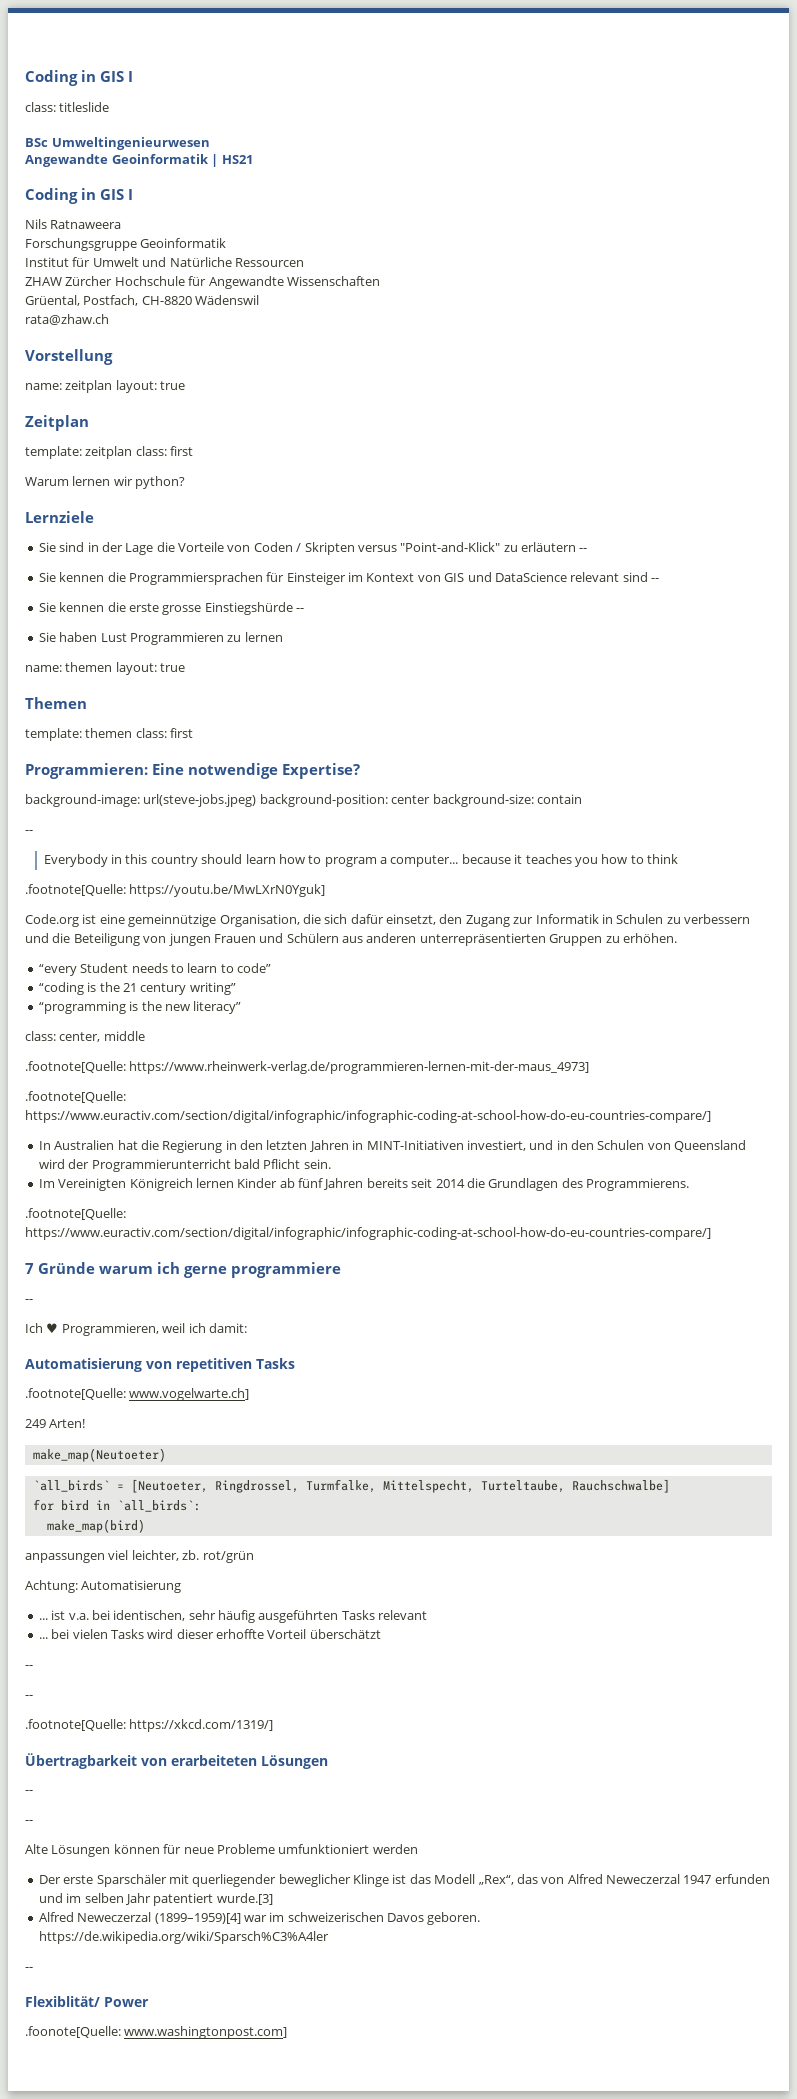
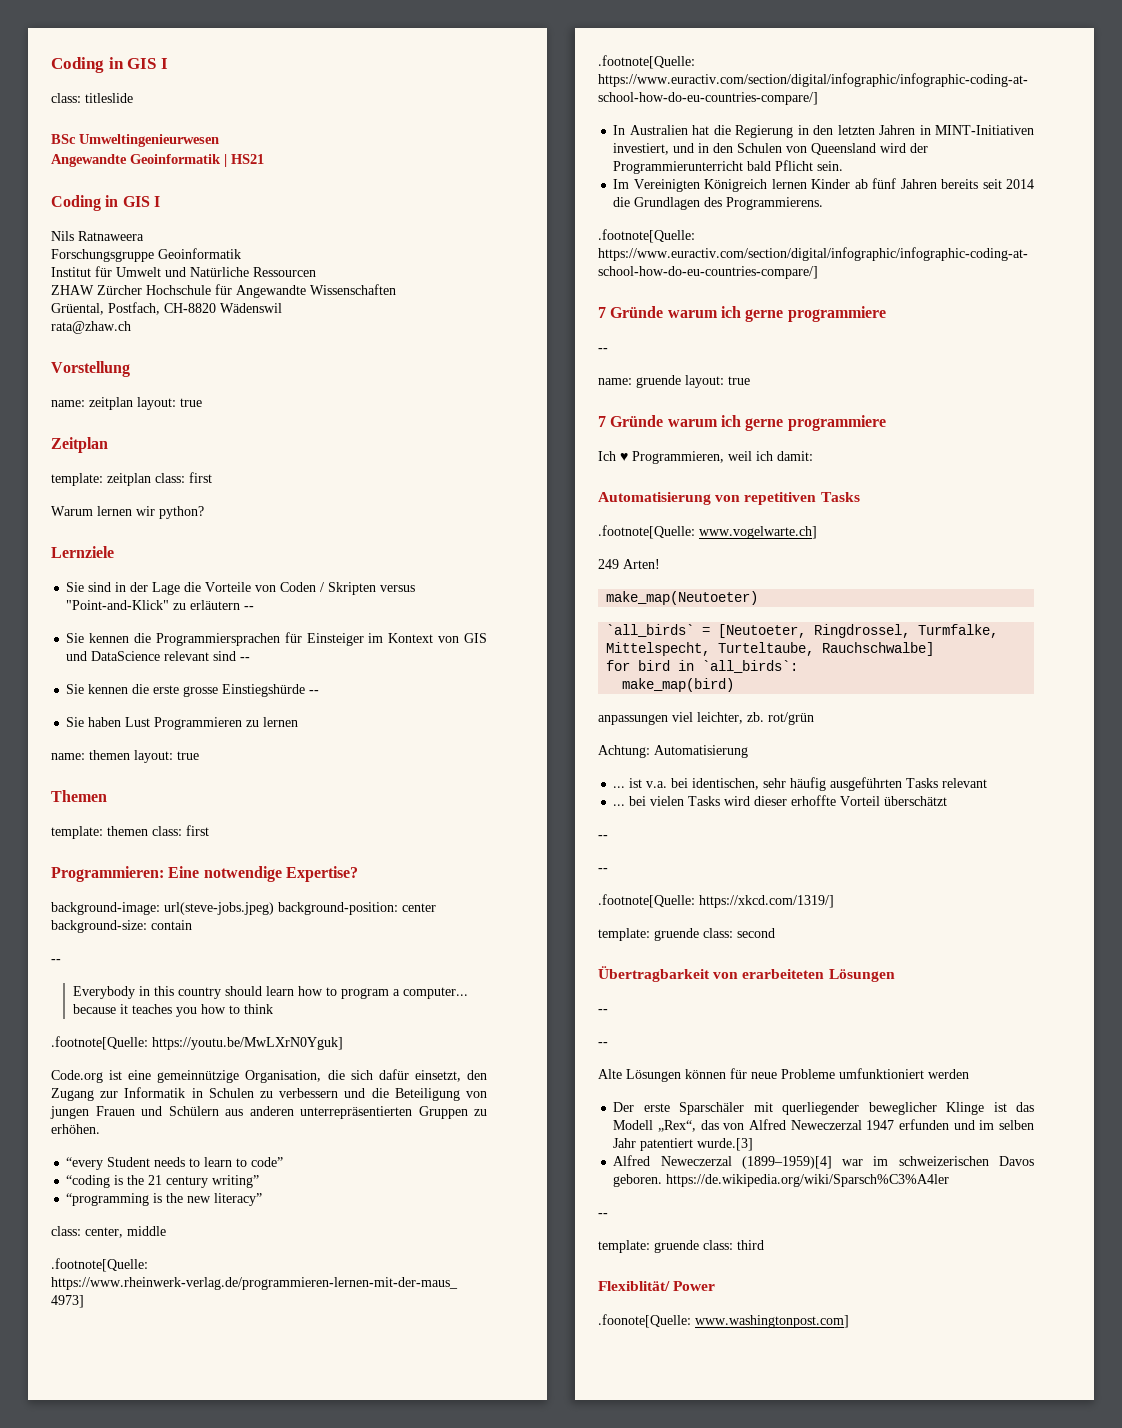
(33, 1301) none -> [598,375,750,388] [598,415,886,431] // name: gruende layout: true // 7 Gründe warum ich gerne programmiere
(274, 1725) none -> [598,928,775,941] // template: gruende class: second
(33, 1969) none -> [598,1240,764,1253] // template: gruende class: third

